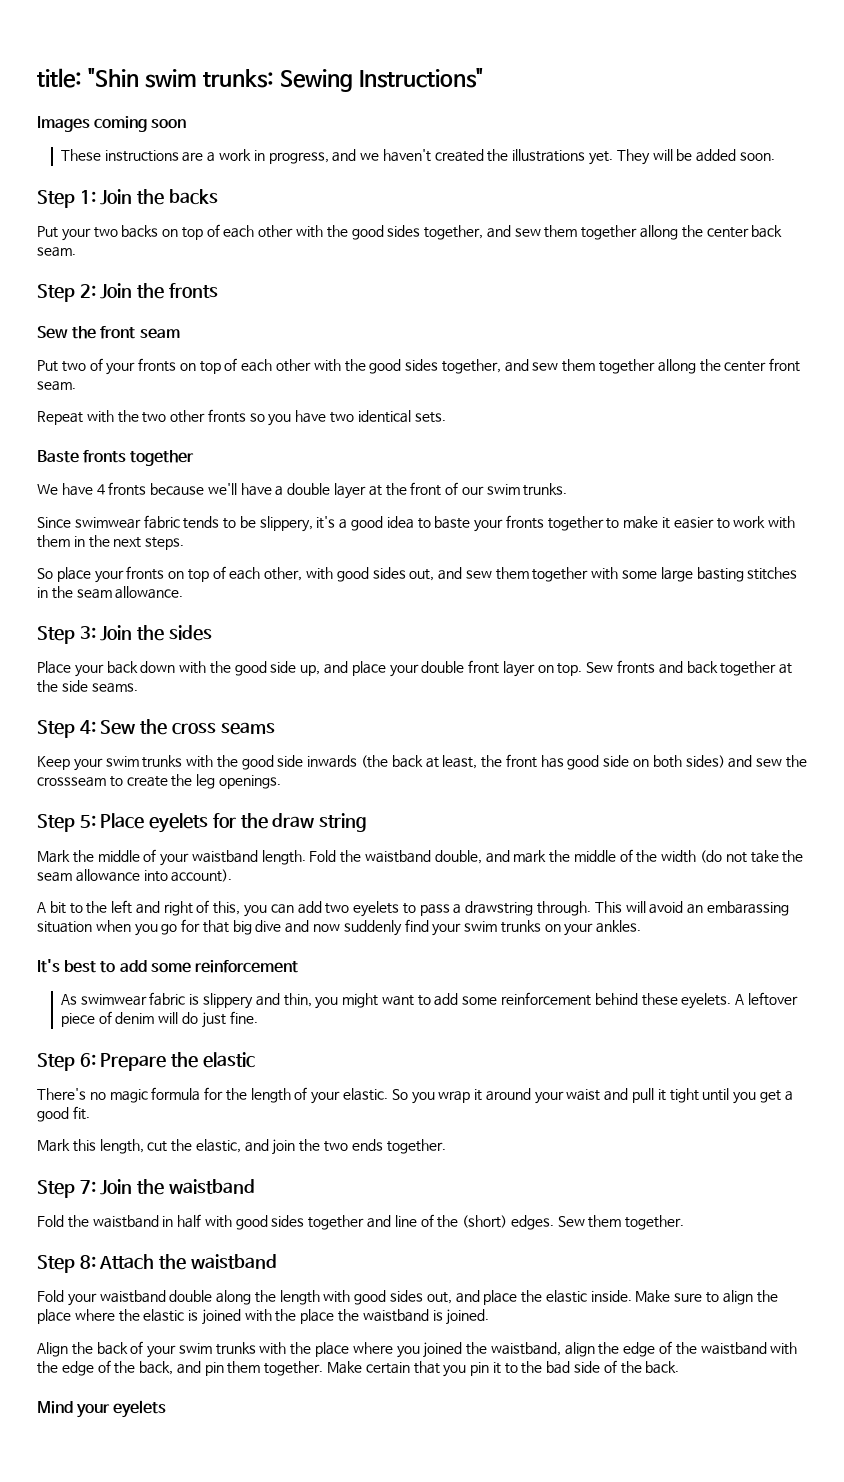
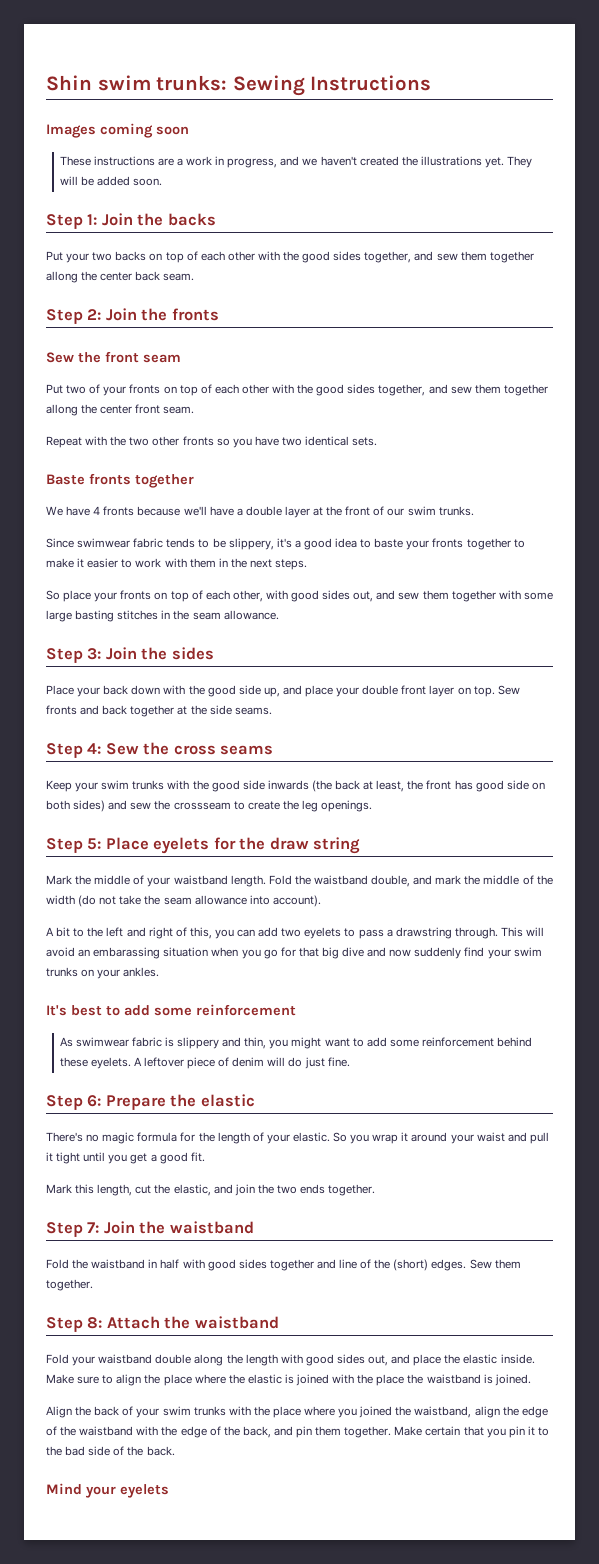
[37,68,139,88] title: "Shin -> [46,75,92,91] Shin
[358,68,483,88] Instructions" -> [310,75,432,91] Instructions

